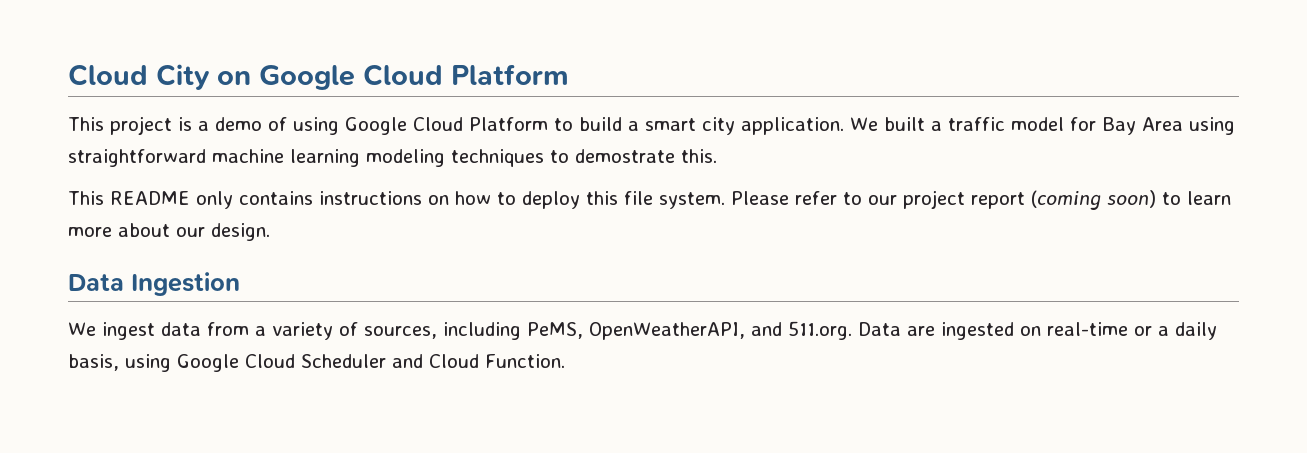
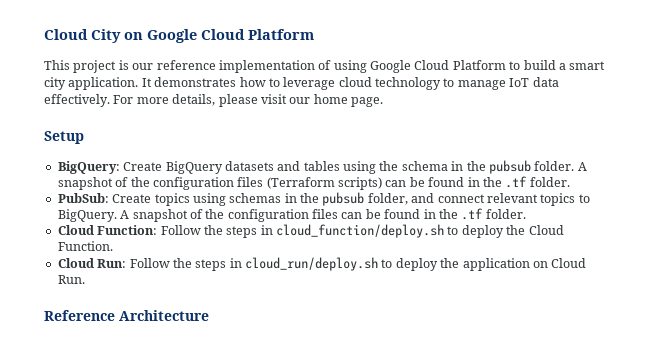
[198,117,262,131] a demo -> [132,60,315,73] our reference implementation
[850,117,1235,135] [68,149,717,167] [68,190,1231,210] [68,223,270,241] [68,272,240,296] [68,321,1217,340] [68,354,565,372] We built a traffic model for Bay Area using straightforward machine learning modeling techniques to demostrate this. // This README only contains instructions on how to deploy this file system. Please refer to our project report (coming soon) to learn more about our design. // Data Ingestion // We ingest data from a variety of sources, including PeMS, OpenWeatherAPI, and 511.org. Data are ingested on real-time or a daily basis, using Google Cloud Scheduler and Cloud Function. -> [141,77,559,90] [44,94,383,107] [44,131,84,144] [57,160,587,174] [57,176,570,190] [57,192,590,206] [57,208,526,222] [57,224,564,238] [57,241,113,251] [57,257,587,271] [57,275,85,284] [44,310,209,321] It demonstrates how to leverage cloud technology to manage IoT data effectively. For more details, please visit our home page. // Setup // BigQuery: Create BigQuery datasets and tables using the schema in the pubsub folder. A snapshot of the configuration files (Terraform scripts) can be found in the .tf folder. // PubSub: Create topics using schemas in the pubsub folder, and connect relevant topics to BigQuery. A snapshot of the configuration files can be found in the .tf folder. // Cloud Function: Follow the steps in cloud_function/deploy.sh to deploy the Cloud Function. // Cloud Run: Follow the steps in cloud_run/deploy.sh to deploy the application on Cloud Run. // Reference Architecture

